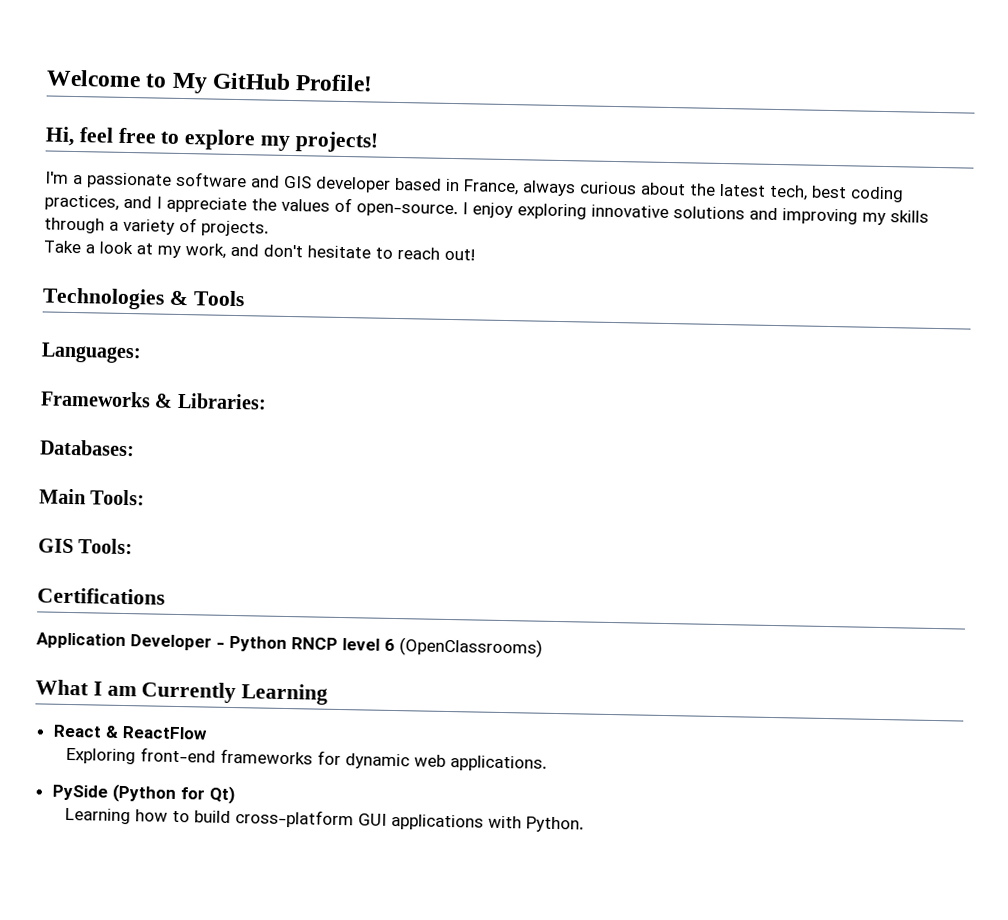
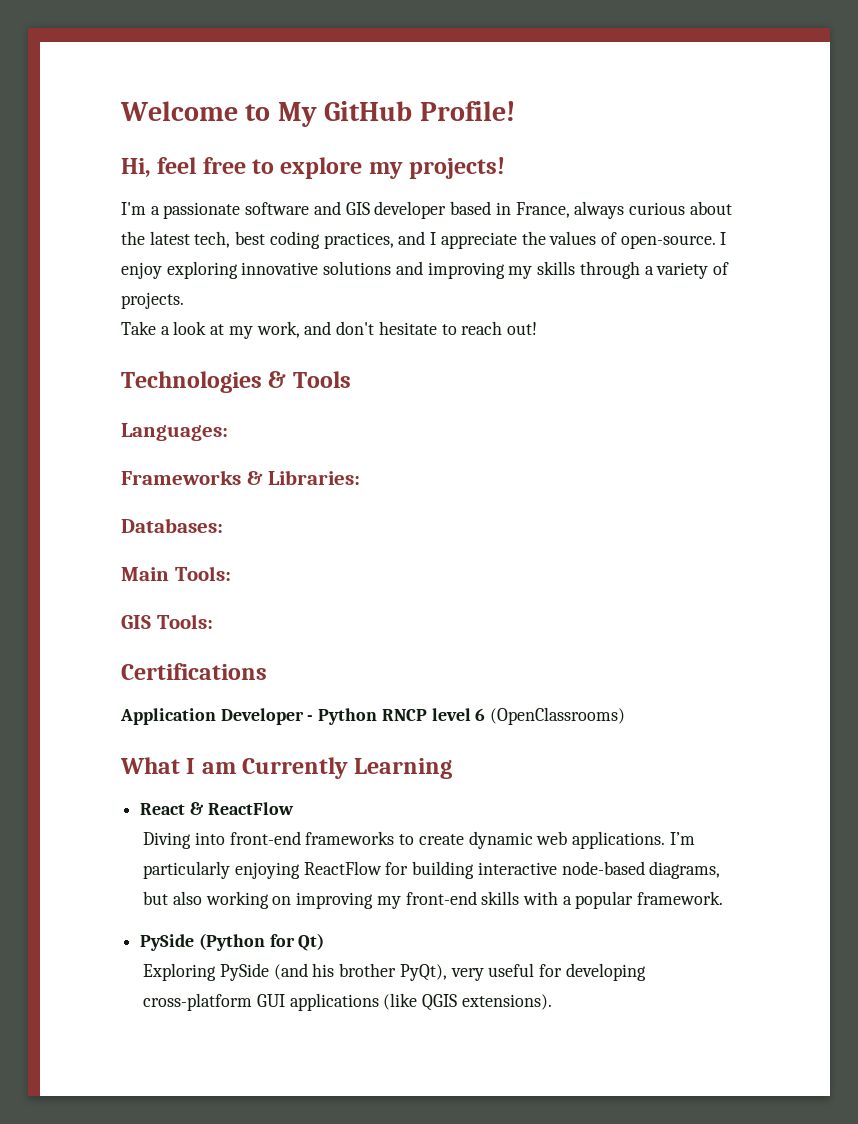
[65,747,547,772] [51,783,235,805] [64,807,584,833] Exploring front-end frameworks for dynamic web applications. // PySide (Python for Qt) // Learning how to build cross-platform GUI applications with Python. -> [143,831,695,849] [143,861,721,879] [143,891,724,909] [140,933,325,951] [143,963,646,981] [143,993,552,1011] Diving into front-end frameworks to create dynamic web applications. I’m particularly enjoying ReactFlow for building interactive node-based diagrams, but also working on improving my front-end skills with a popular framework. // PySide (Python for Qt) // Exploring PySide (and his brother PyQt), very useful for developing cross-platform GUI applications (like QGIS extensions).

